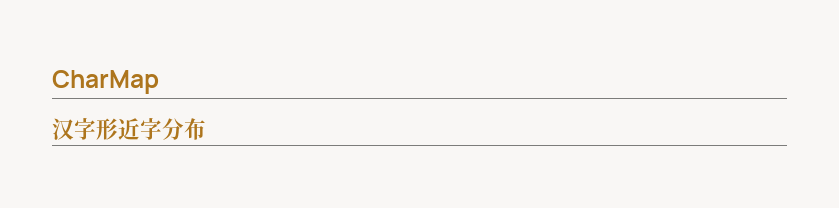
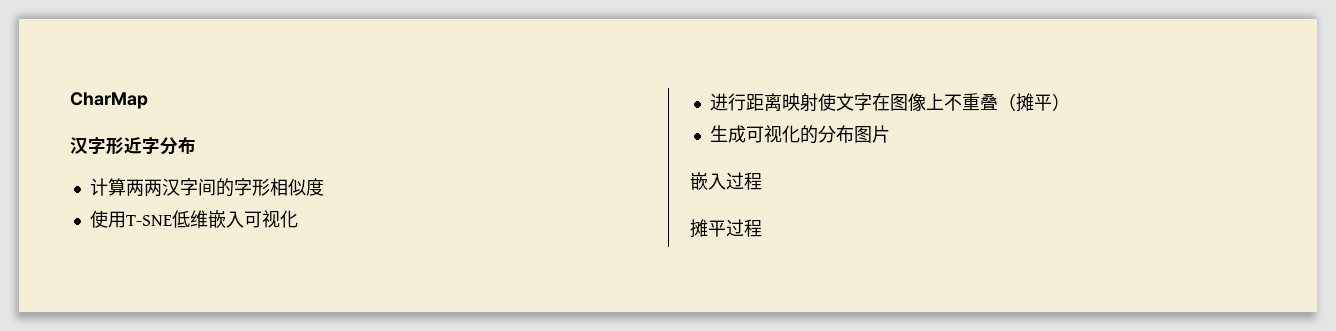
(206, 129) none -> [89,178,324,197] [89,210,298,228] [709,93,1070,112] [709,125,890,144] [690,172,762,190] [690,219,762,237] // 计算两两汉字间的字形相似度 // 使用T-SNE低维嵌入可视化 // 进行距离映射使文字在图像上不重叠（摊平） // 生成可视化的分布图片 // 嵌入过程 // 摊平过程

